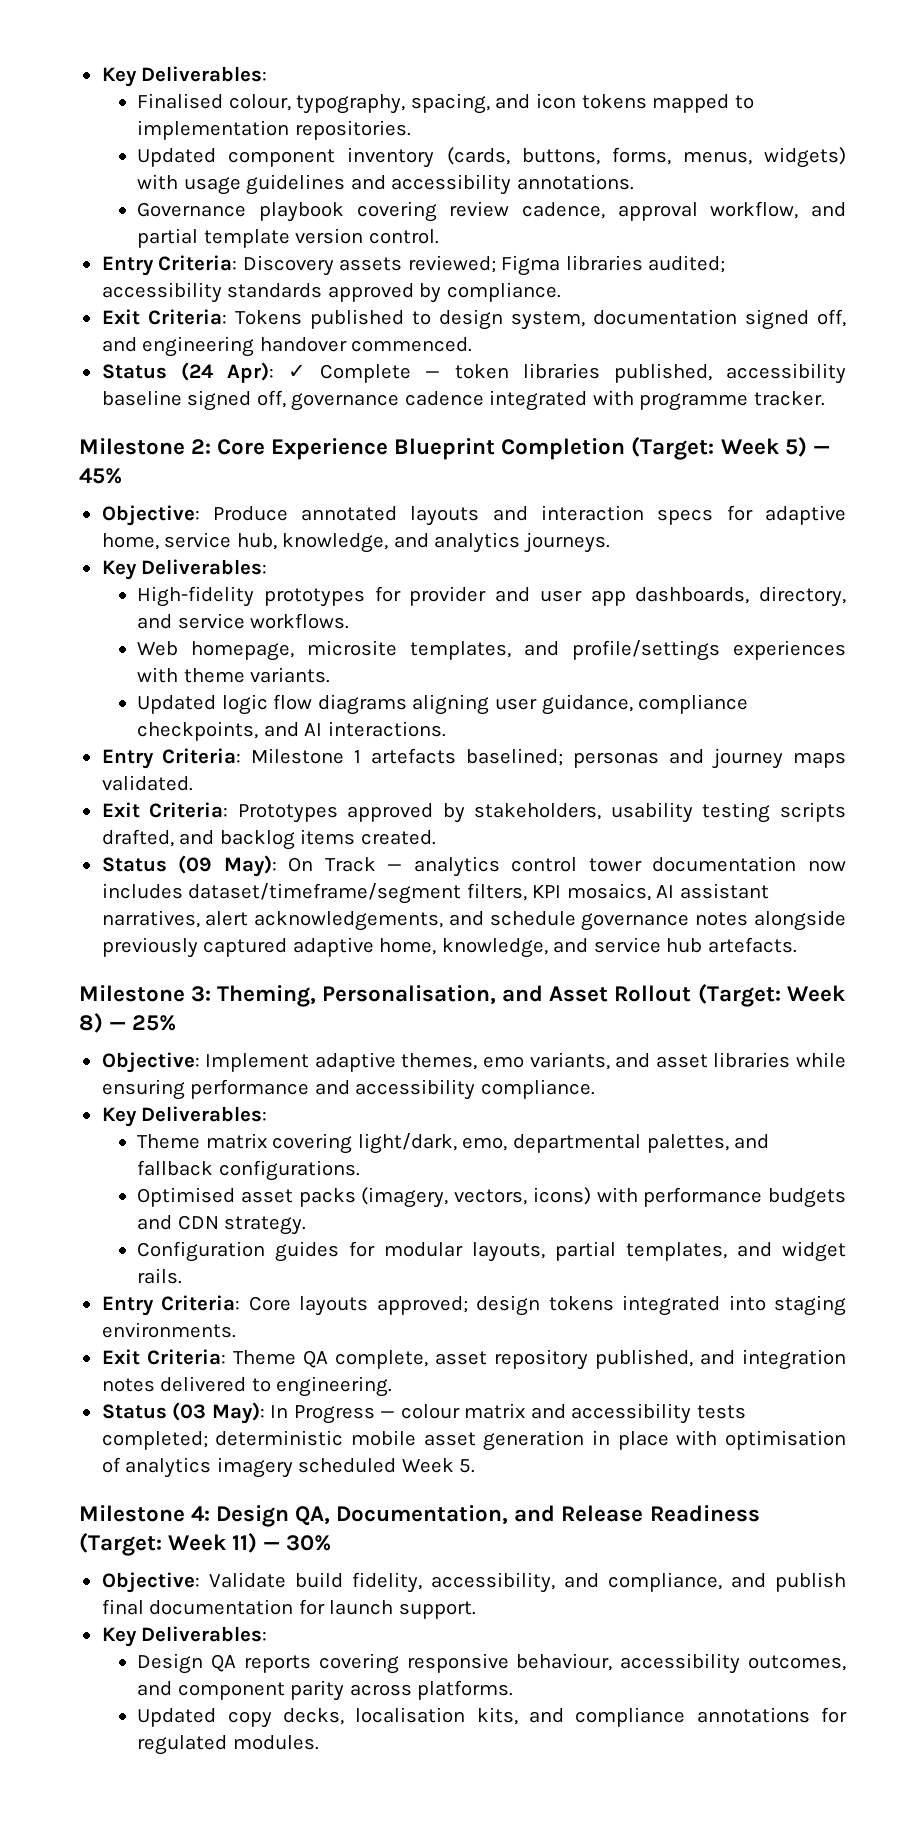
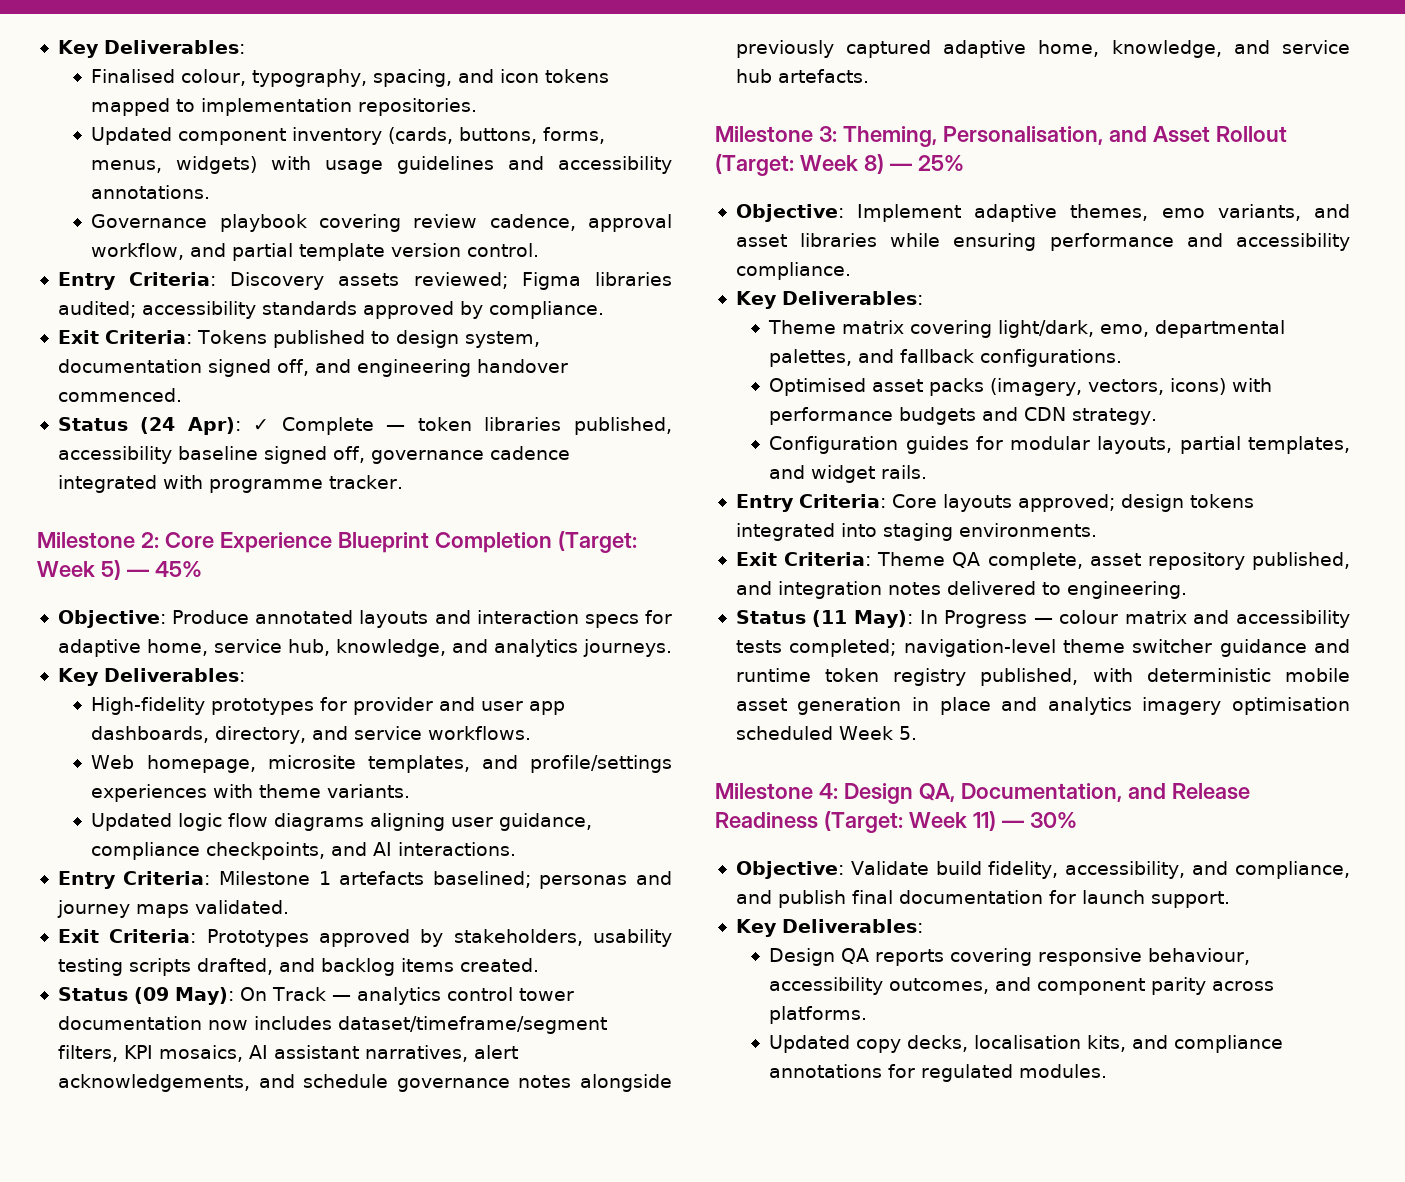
[172,1402,207,1421] (03 -> [812,610,848,627] (11
(208, 1440) none -> [903,639,1350,657] [735,668,1133,686] navigation-level theme switcher guidance and runtime token registry published, with
[676,1430,847,1450] [101,1457,121,1473] with optimisation of -> [1001,697,1038,711] and
(293, 1467) none -> [1232,697,1350,715] optimisation

